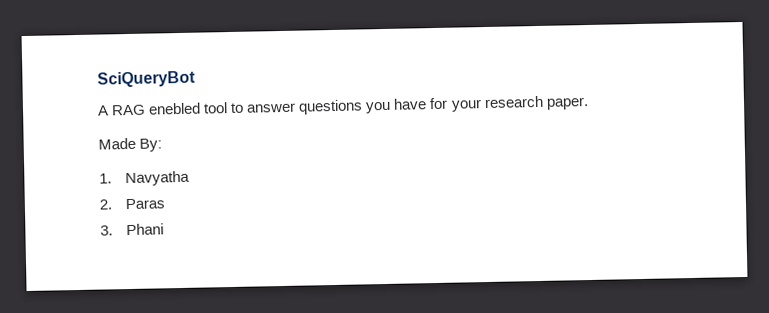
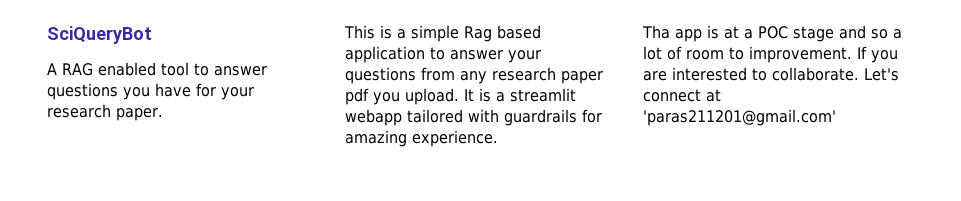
[148,102,202,115] enebled -> [98,62,156,76] enabled
[98,137,163,152] [99,170,191,187] [99,198,166,210] [100,223,165,236] Made By: // 1. Navyatha // 2. Paras // 3. Phani -> [344,25,541,42] [345,46,541,63] [345,67,603,84] [345,88,576,105] [345,109,602,126] [345,130,498,147] [642,25,902,42] [643,46,898,63] [643,67,899,81] [643,89,721,102] [643,109,836,126] This is a simple Rag based application to answer your questions from any research paper pdf you upload. It is a streamlit webapp tailored with guardrails for amazing experience. // Tha app is at a POC stage and so a lot of room to improvement. If you are interested to collaborate. Let's connect at 'paras211201@gmail.com'

